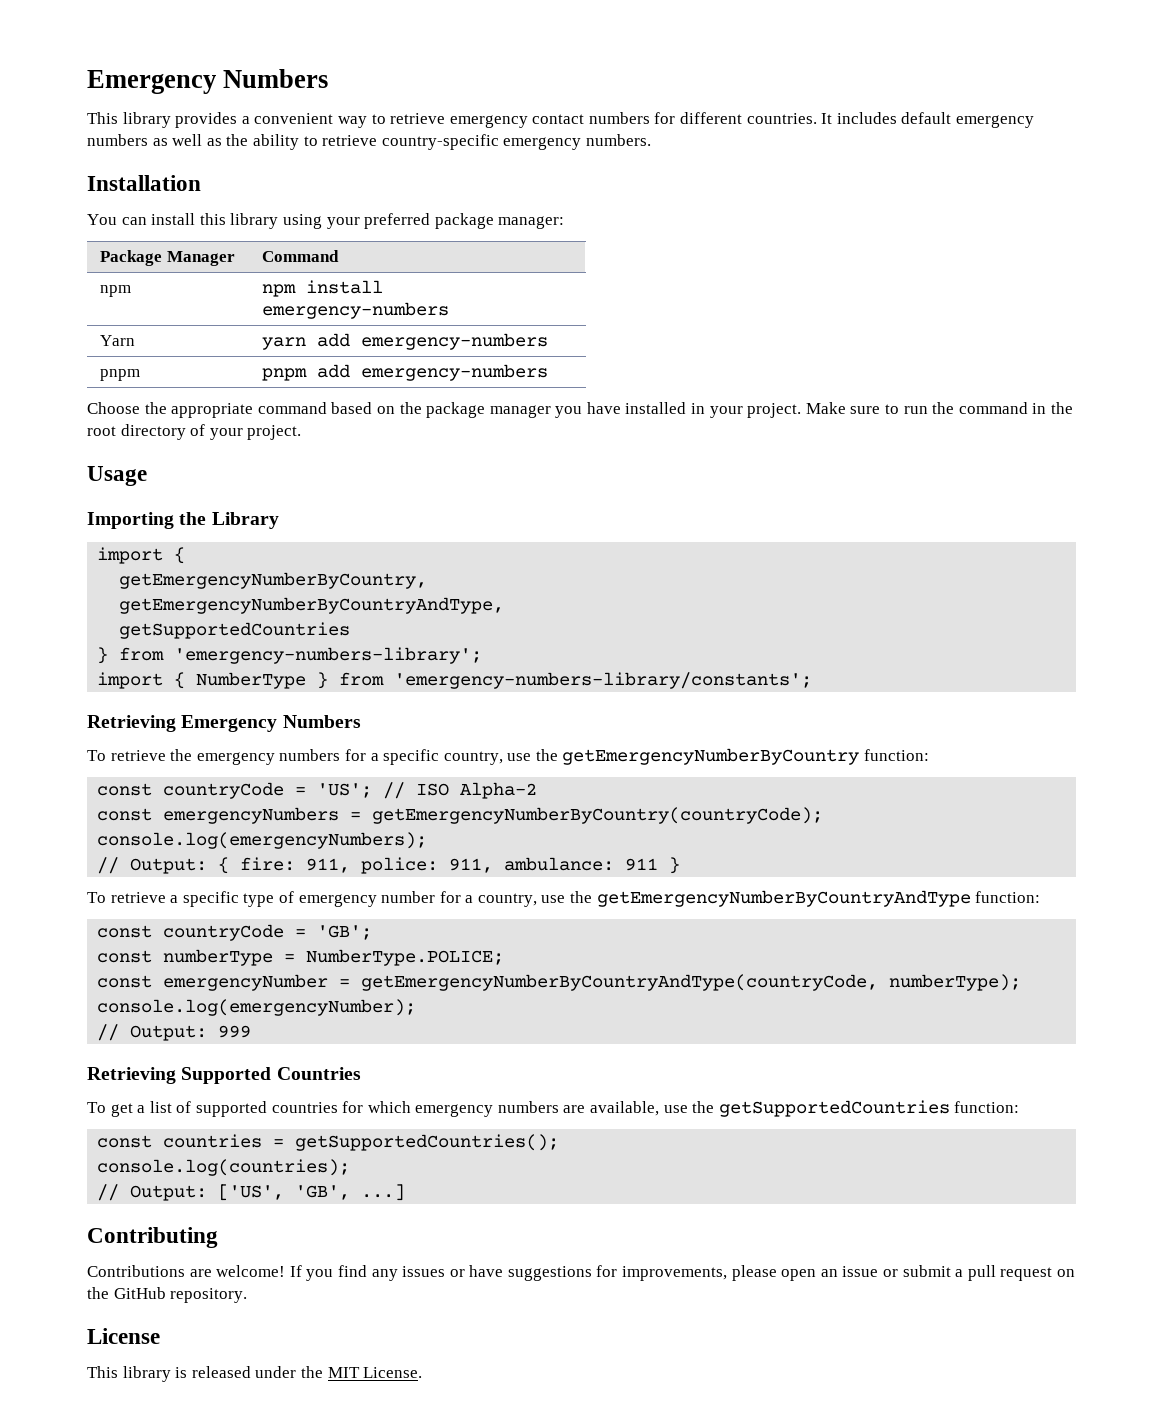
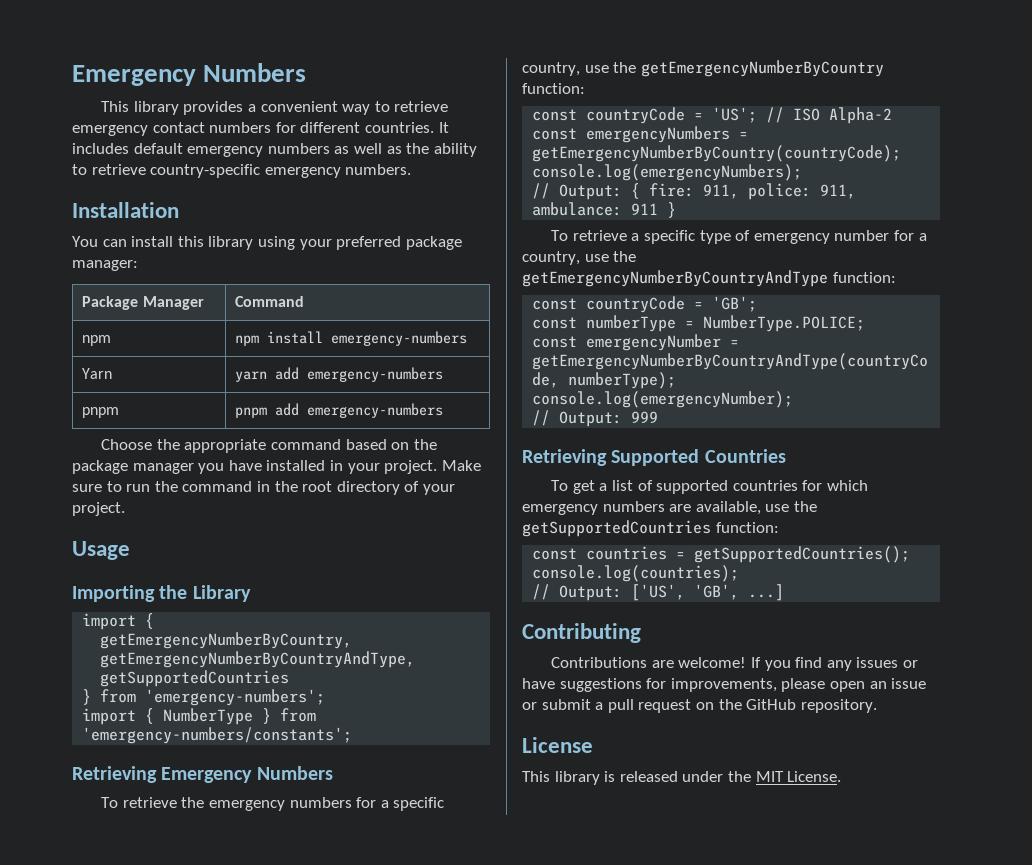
[174,647,483,664] 'emergency-numbers-library'; -> [145,689,326,706] 'emergency-numbers';
[394,672,813,689] 'emergency-numbers-library/constants'; -> [82,727,353,744] 'emergency-numbers/constants';

